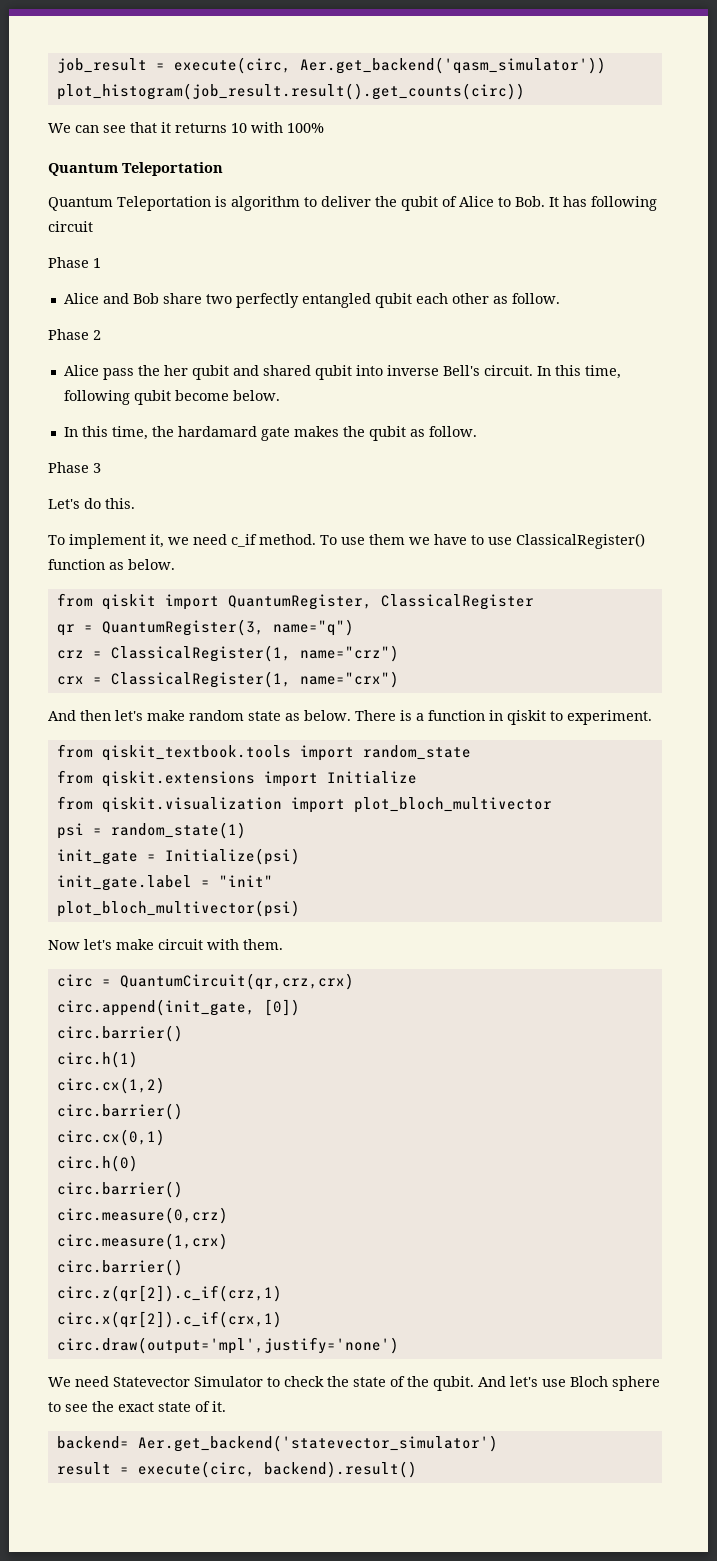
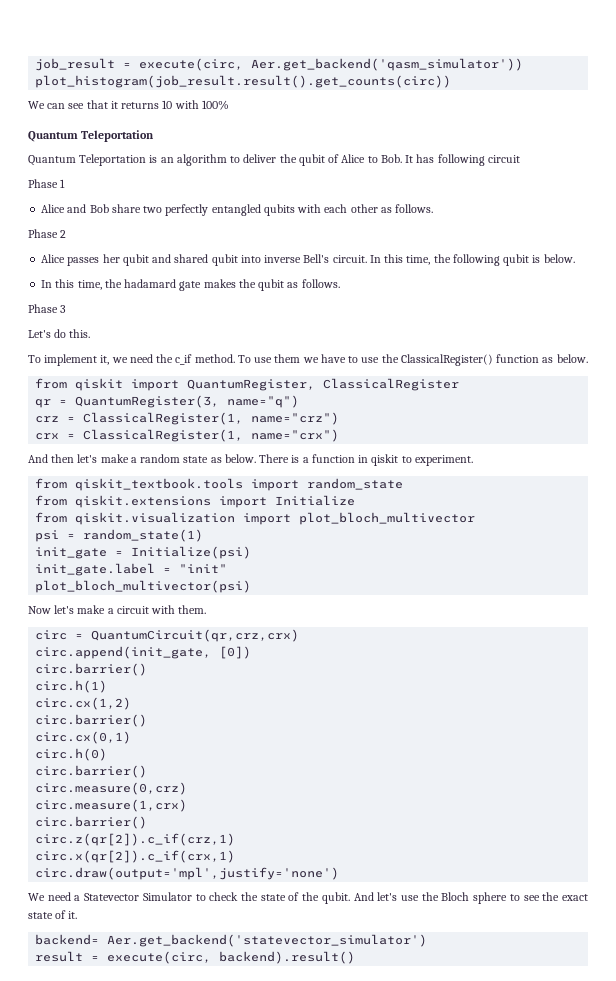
(227, 201) none -> [160,157,174,163] an
[374,293,412,308] qubit -> [263,204,322,216] qubits with
[511,293,560,304] follow. -> [395,204,434,213] follows.
[102,365,160,380] pass the -> [67,257,100,266] passes
(621, 372) none -> [433,254,451,263] the
[174,390,229,401] become -> [532,255,541,263] is
[177,426,257,437] hardamard -> [124,279,177,288] hadamard
[428,426,477,437] follow. -> [301,279,340,288] follows.
(227, 539) none -> [156,354,174,363] the
(512, 541) none -> [381,354,399,363] the
(185, 715) none -> [130,457,137,463] a
(154, 944) none -> [107,608,114,614] a
(109, 1381) none -> [74,895,81,901] a
(566, 1383) none -> [421,892,439,901] the

